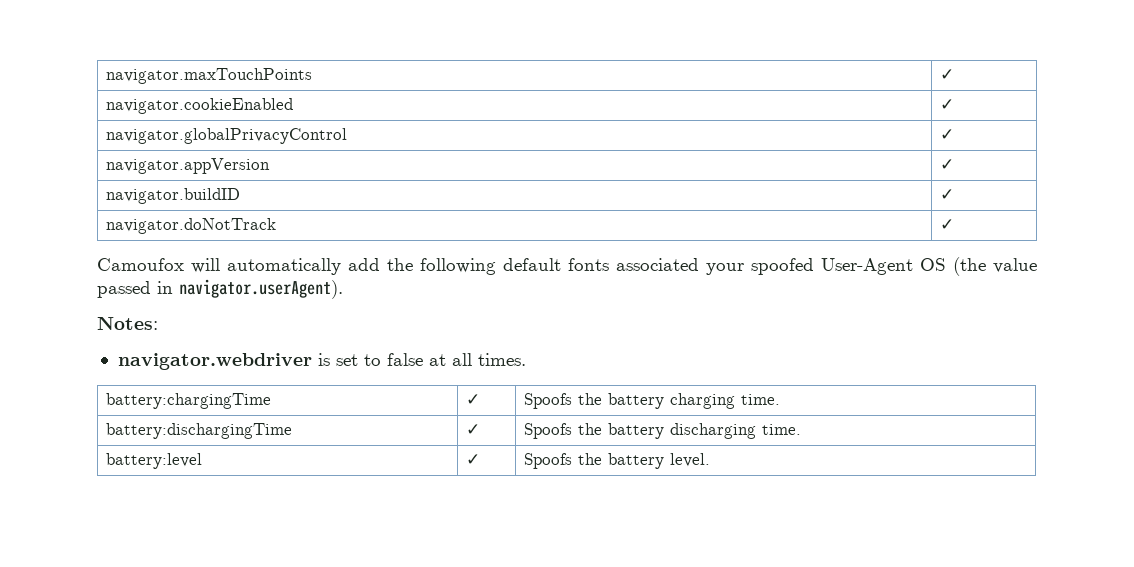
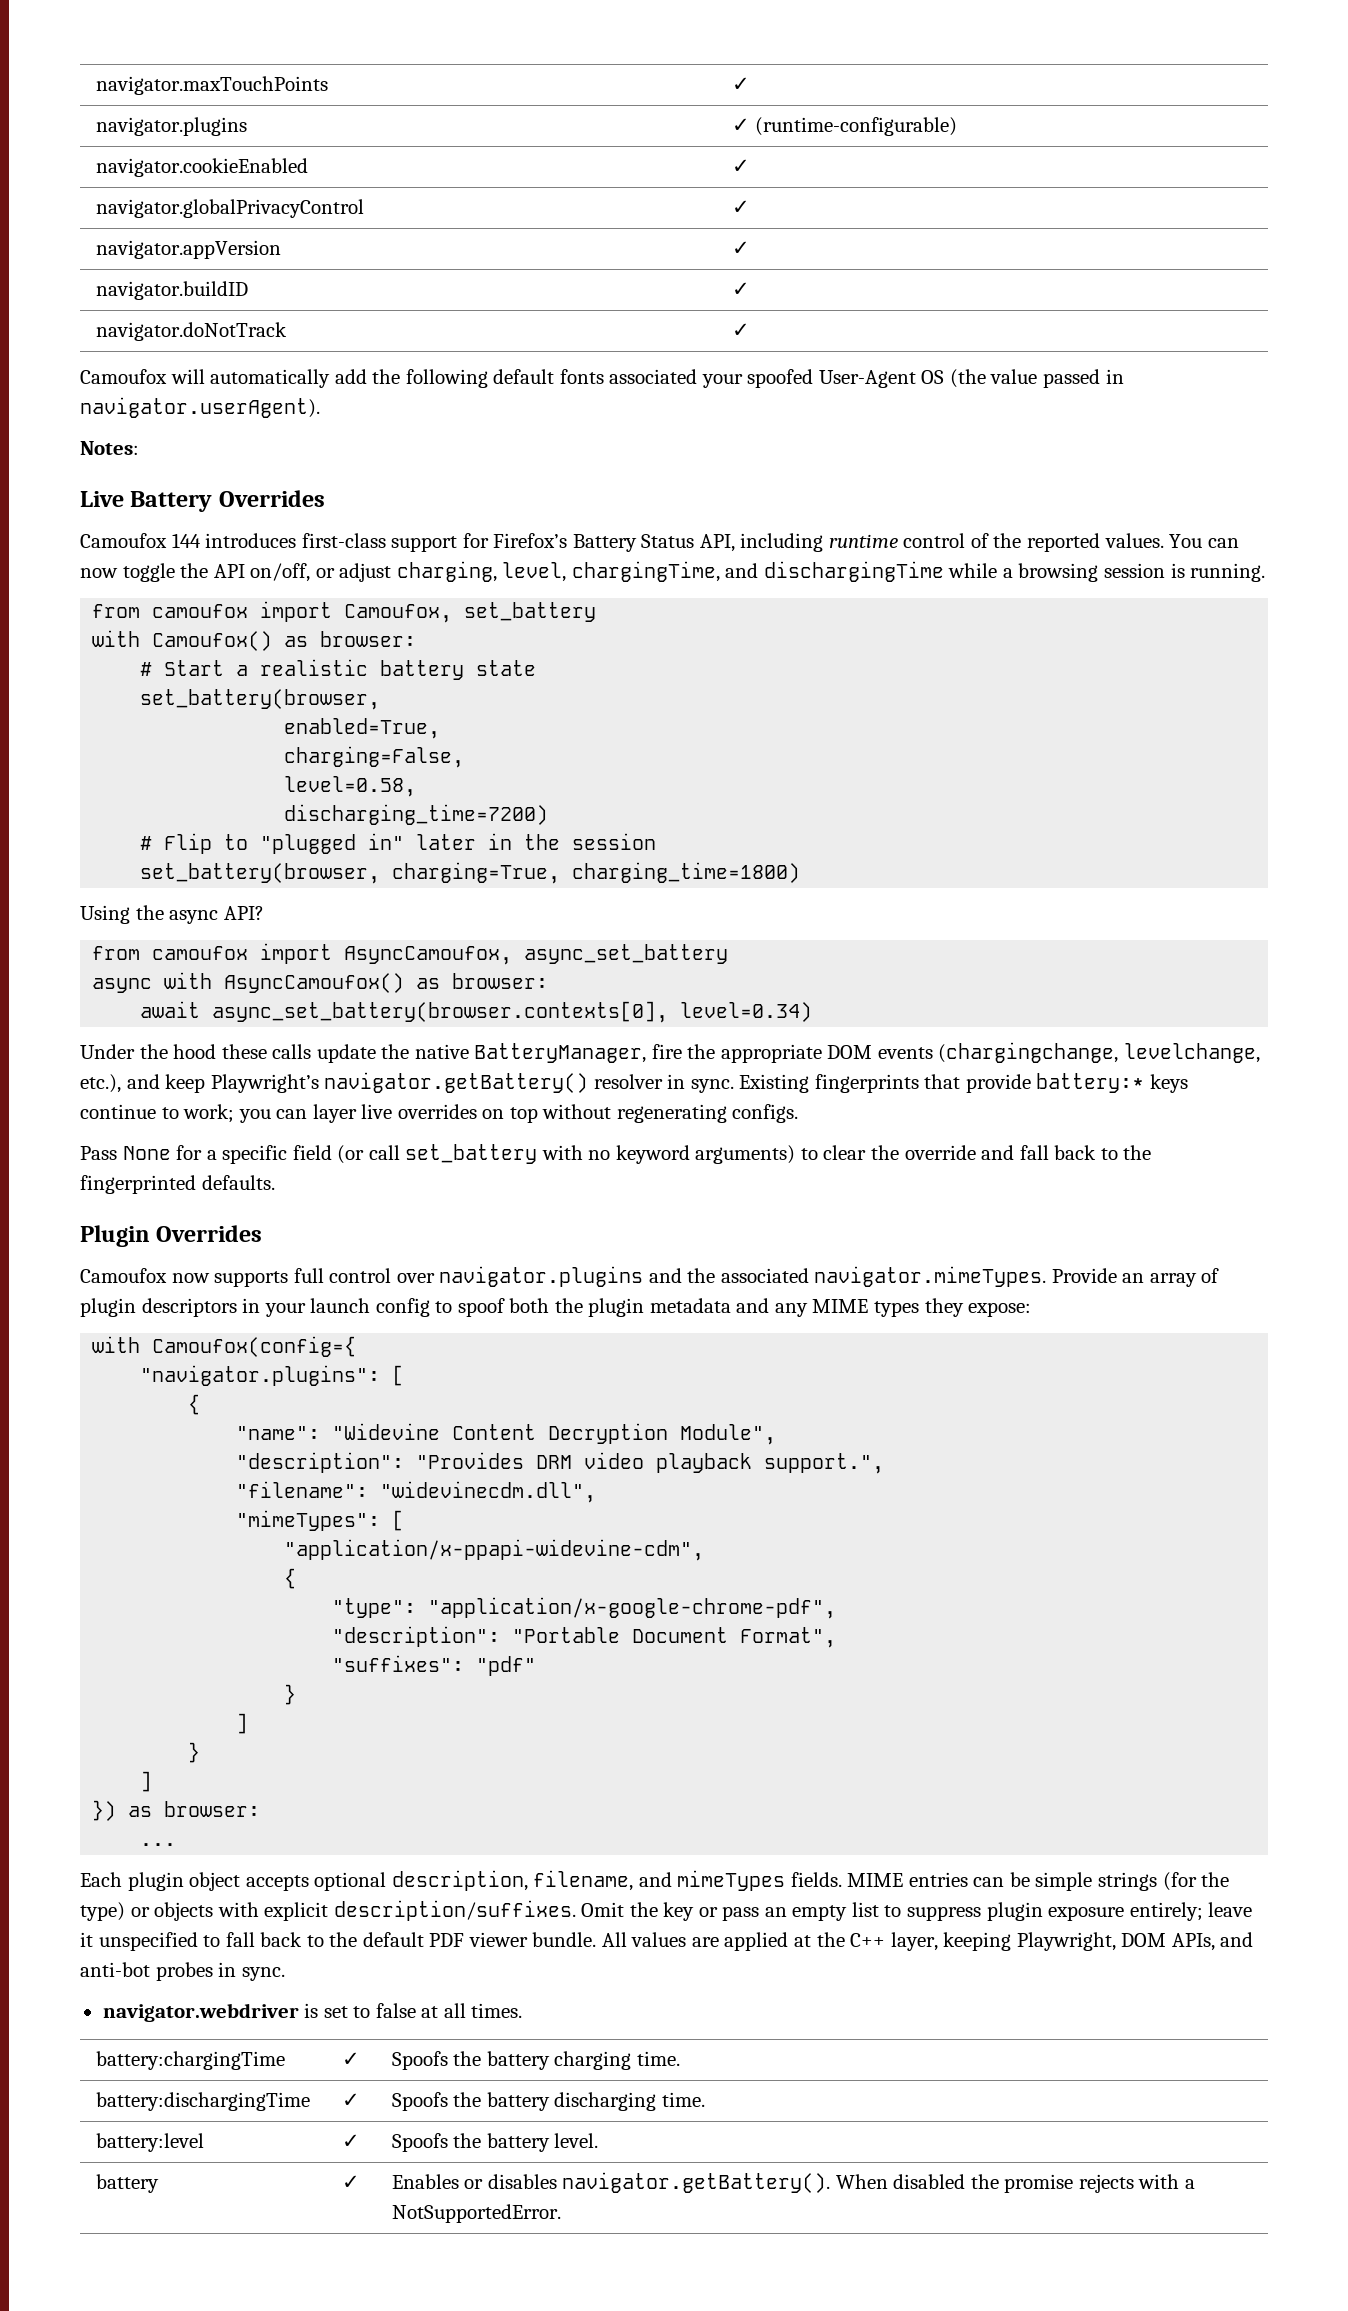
(954, 74) none -> [95,117,247,136] [731,117,958,136] // navigator.plugins | ✓ (runtime-configurable)
(158, 323) none -> [80,490,325,512] [80,533,1239,552] [80,561,1266,582] [92,601,597,623] [92,630,417,651] [140,659,537,680] [140,689,381,710] [284,718,441,739] [284,746,465,768] [284,776,417,797] [284,804,549,825] [140,833,657,854] [140,862,801,884] [80,905,264,924] [92,943,729,965] [92,972,549,993] [140,1001,813,1023] [80,1042,1261,1063] [80,1072,1188,1093] [80,1104,799,1123] [80,1144,1152,1164] [80,1175,275,1194] [80,1225,263,1247] [80,1266,1220,1287] [80,1298,1032,1317] [92,1336,357,1357] [140,1365,405,1386] [188,1394,201,1415] [236,1423,777,1445] [236,1452,885,1474] [236,1481,597,1503] [236,1510,405,1531] [284,1539,705,1561] [284,1568,297,1589] [332,1597,837,1619] [332,1626,837,1648] [332,1655,537,1676] [284,1684,297,1705] [236,1713,249,1734] [188,1742,201,1763] [140,1771,153,1792] [92,1800,261,1821] [140,1843,177,1846] [80,1870,1230,1891] [80,1900,1253,1921] [80,1932,1254,1951] [80,1962,285,1981] // Live Battery Overrides // Camoufox 144 introduces first-class support for Firefox’s Battery Status API, including runtime control of the reported values. You can now toggle the API on/off, or adjust charging, level, chargingTime, and dischargingTime while a browsing session is running. // from camoufox import Camoufox, set_battery // with Camoufox() as browser: // # Start a realistic battery state // set_battery(browser, // enabled=True, // charging=False, // level=0.58, // discharging_time=7200) // # Flip to "plugged in" later in the session // set_battery(browser, charging=True, charging_time=1800) // Using the async API? // from camoufox import AsyncCamoufox, async_set_battery // async with AsyncCamoufox() as browser: // await async_set_battery(browser.contexts[0], level=0.34) // Under the hood these calls update the native BatteryManager, fire the appropriate DOM events (chargingchange, levelchange, etc.), and keep Playwright’s navigator.getBattery() resolver in sync. Existing fingerprints that provide battery:* keys continue to work; you can layer live overrides on top without regenerating configs. // Pass None for a specific field (or call set_battery with no keyword arguments) to clear the override and fall back to the fingerprinted defaults. // Plugin Overrides // Camoufox now supports full control over navigator.plugins and the associated navigator.mimeTypes. Provide an array of plugin descriptors in your launch config to spoof both the plugin metadata and any MIME types they expose: // with Camoufox(config={ // "navigator.plugins": [ // { // "name": "Widevine Content Decryption Module", // "description": "Provides DRM video playback support.", // "filename": "widevinecdm.dll", // "mimeTypes": [ // "application/x-ppapi-widevine-cdm", // { // "type": "application/x-google-chrome-pdf", // "description": "Portable Document Format", // "suffixes": "pdf" // } // ] // } // ] // }) as browser: // ... // Each plugin object accepts optional description, filename, and mimeTypes fields. MIME entries can be simple strings (for the type) or objects with explicit description/suffixes. Omit the key or pass an empty list to suppress plugin exposure entirely; leave it unspecified to fall back to the default PDF viewer bundle. All values are applied at the C++ layer, keeping Playwright, DOM APIs, and anti-bot probes in sync.
(710, 460) none -> [95,2174,159,2193] [341,2175,360,2189] [391,2172,1195,2193] [391,2204,561,2223] // battery | ✓ | Enables or disables navigator.getBattery(). When disabled the promise rejects with a NotSupportedError.

